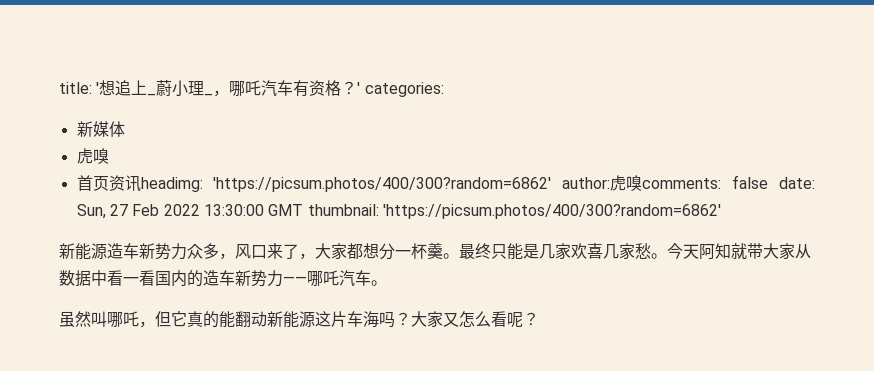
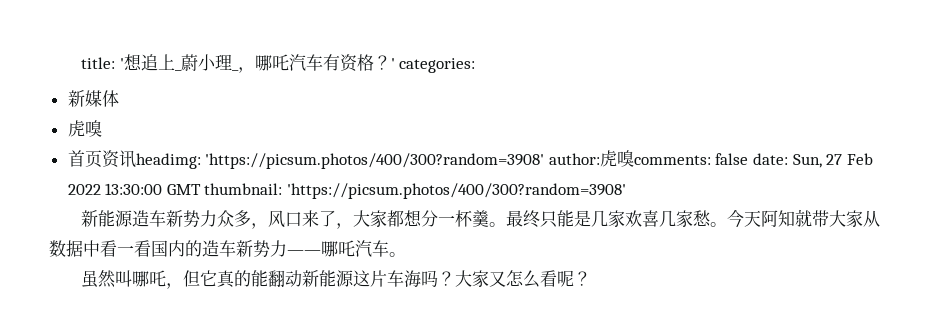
[213,177,552,192] 'https://picsum.photos/400/300?random=6862' -> [205,153,545,169] 'https://picsum.photos/400/300?random=3908'
[382,204,721,219] 'https://picsum.photos/400/300?random=6862' -> [287,183,627,199] 'https://picsum.photos/400/300?random=3908'

